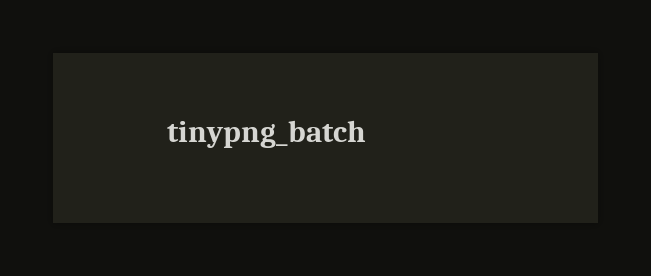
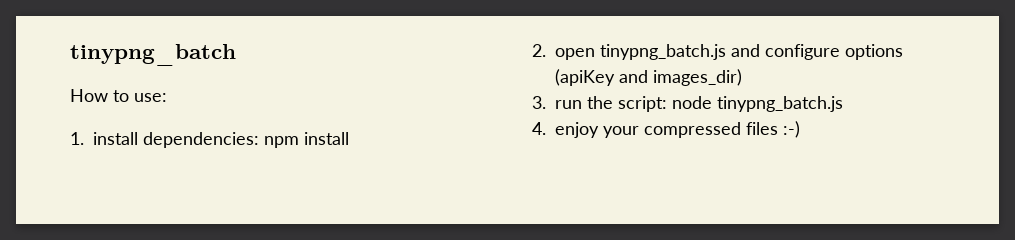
(366, 134) none -> [70,89,167,102] [70,132,349,148] [532,44,903,60] [555,69,742,86] [532,96,843,112] [532,121,800,138] // How to use: // 1. install dependencies: npm install // 2. open tinypng_batch.js and configure options (apiKey and images_dir) // 3. run the script: node tinypng_batch.js // 4. enjoy your compressed files :-)

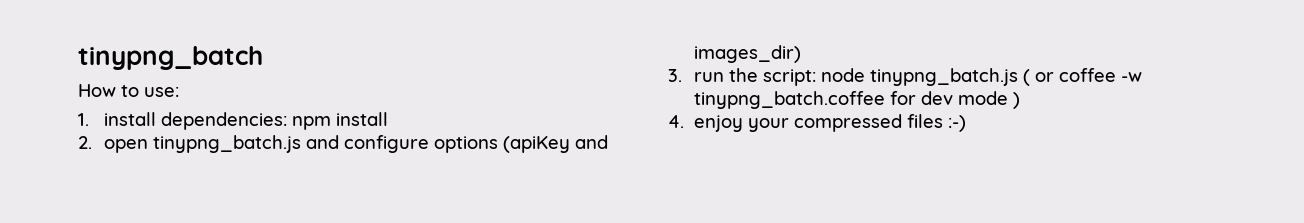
(843, 104) none -> [1022,68,1142,86] [693,91,1020,109] ( or coffee -w tinypng_batch.coffee for dev mode )

